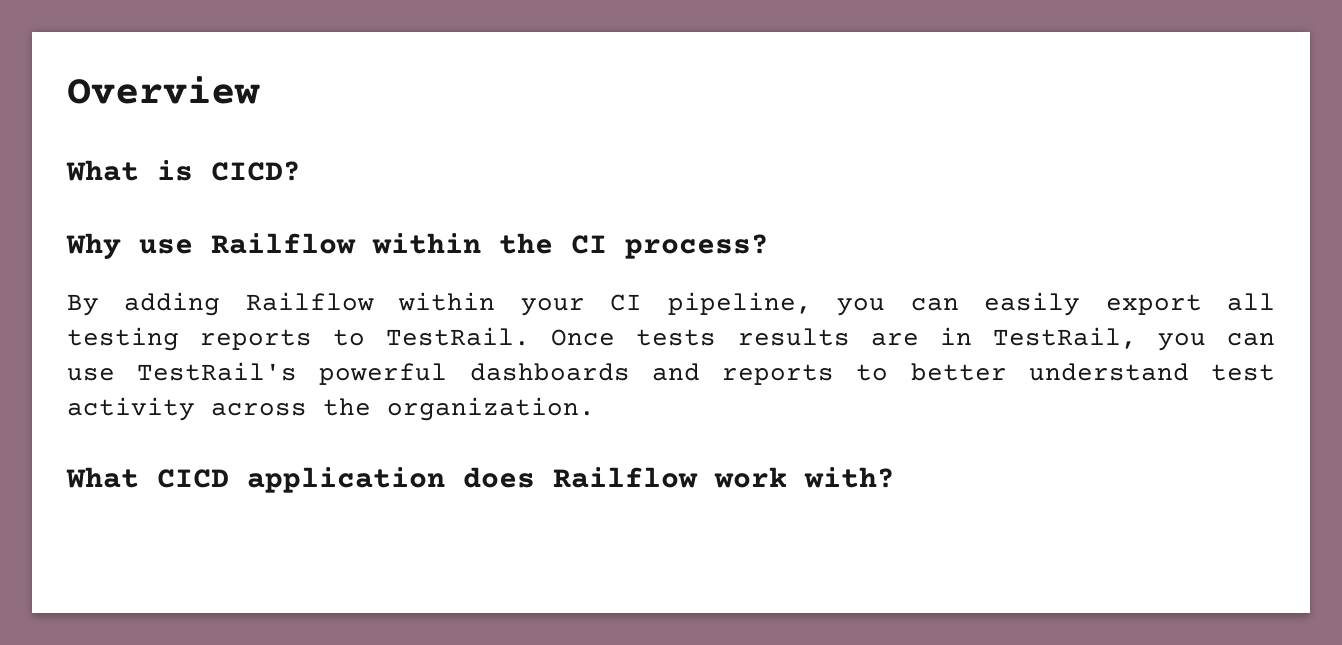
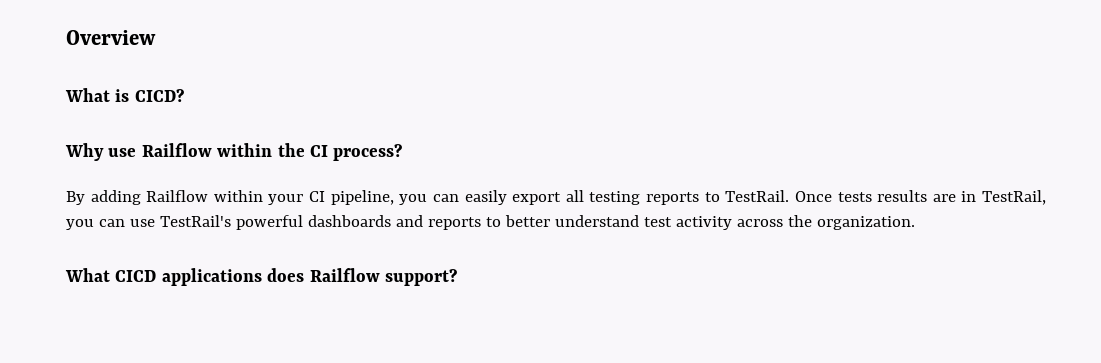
[247,467,445,493] application -> [161,268,262,286] applications
[714,467,895,488] work with? -> [385,269,457,286] support?

